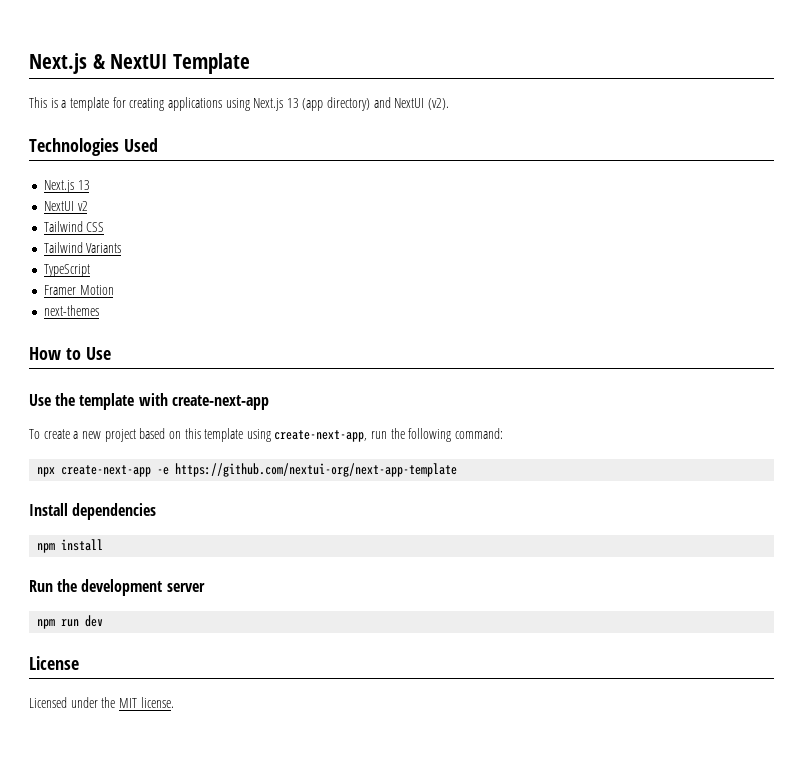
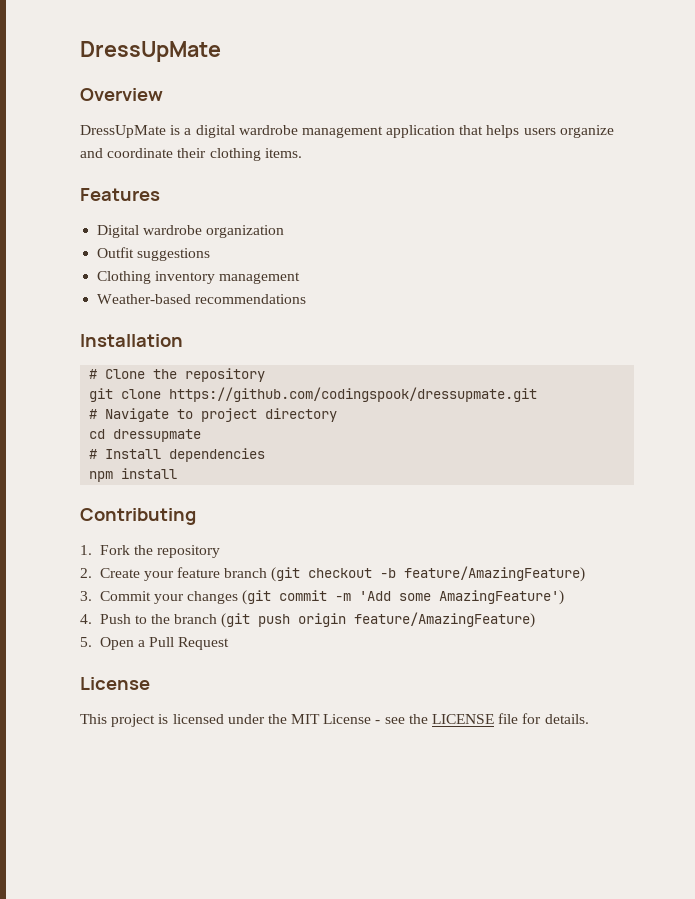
[29,53,251,74] [29,97,450,111] [29,138,158,156] [43,180,90,193] [43,201,88,211] [43,221,105,232] [43,242,122,253] [43,264,90,277] [43,285,114,295] [43,305,99,316] [29,347,111,360] [29,393,269,410] [29,428,504,442] [37,463,458,477] [29,503,157,520] [37,539,104,553] [29,579,205,596] [37,615,104,629] [29,656,79,670] [29,697,174,708] Next.js & NextUI Template // This is a template for creating applications using Next.js 13 (app directory) and NextUI (v2). // Technologies Used // Next.js 13 // NextUI v2 // Tailwind CSS // Tailwind Variants // TypeScript // Framer Motion // next-themes // How to Use // Use the template with create-next-app // To create a new project based on this template using create-next-app, run the following command: // npx create-next-app -e https://github.com/nextui-org/next-app-template // Install dependencies // npm install // Run the development server // npm run dev // License // Licensed under the MIT license. -> [80,41,221,62] [80,88,163,101] [80,125,614,138] [80,148,302,161] [80,188,160,201] [97,225,285,238] [97,247,211,261] [97,271,301,284] [97,294,307,304] [80,334,183,347] [89,368,266,382] [89,387,538,402] [89,408,338,422] [89,429,202,442] [89,448,266,462] [89,468,178,482] [80,508,196,525] [80,545,221,558] [80,566,586,582] [80,590,565,605] [80,612,536,628] [80,637,230,650] [80,677,150,690] [80,713,589,727] DressUpMate // Overview // DressUpMate is a digital wardrobe management application that helps users organize and coordinate their clothing items. // Features // Digital wardrobe organization // Outfit suggestions // Clothing inventory management // Weather-based recommendations // Installation // # Clone the repository // git clone https://github.com/codingspook/dressupmate.git // # Navigate to project directory // cd dressupmate // # Install dependencies // npm install // Contributing // 1. Fork the repository // 2. Create your feature branch (git checkout -b feature/AmazingFeature) // 3. Commit your changes (git commit -m 'Add some AmazingFeature') // 4. Push to the branch (git push origin feature/AmazingFeature) // 5. Open a Pull Request // License // This project is licensed under the MIT License - see the LICENSE file for details.

